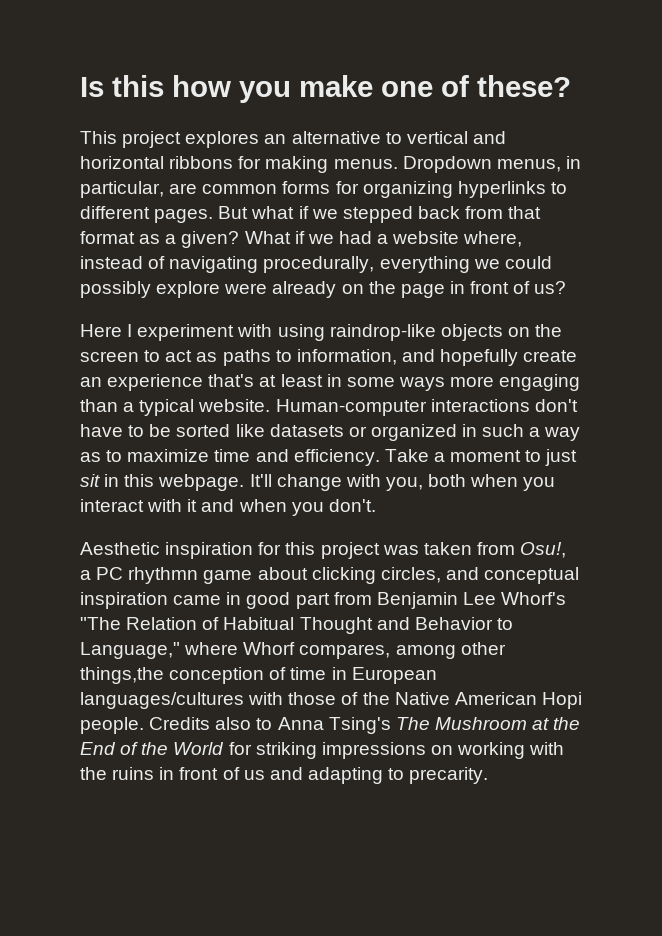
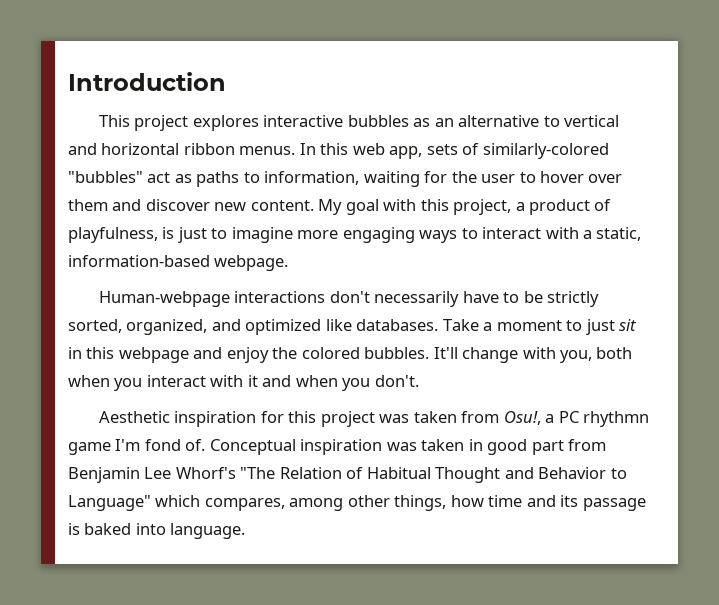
[80,75,571,103] Is this how you make one of these? -> [68,72,226,91] Introduction
(260, 139) none -> [263,115,431,127] interactive bubbles as
[169,156,581,173] [80,181,567,198] [80,206,542,223] [80,231,523,248] [80,256,552,273] [80,281,567,298] [80,324,563,341] [80,350,161,362] ribbons for making menus. Dropdown menus, in particular, are common forms for organizing hyperlinks to different pages. But what if we stepped back from that format as a given? What if we had a website where, instead of navigating procedurally, everything we could possibly explore were already on the page in front of us? // Here I experiment with using raindrop-like objects on the screen to -> [183,143,609,159] [68,171,143,183] ribbon menus. In this web app, sets of similarly-colored "bubbles"
[401,349,578,366] [80,374,581,391] [80,399,427,416] and hopefully create an experience that's at least in some ways more engaging than a typical website. Human-computer -> [363,171,623,187] [68,199,612,215] [68,227,642,243] [68,255,289,271] [98,291,230,307] waiting for the user to hover over them and discover new content. My goal with this project, a product of playfulness, is just to imagine more engaging ways to interact with a static, information-based webpage. // Human-webpage
(578, 405) none -> [374,291,460,307] necessarily
[176,424,581,441] [80,449,380,466] sorted like datasets or organized in such a way as to maximize time and efficiency. -> [547,291,600,307] [68,319,439,335] strictly sorted, organized, and optimized like databases.
[158,474,245,491] webpage. -> [118,347,430,363] webpage and enjoy the colored bubbles.
[257,567,580,584] [80,592,222,609] about clicking circles, and conceptual inspiration came -> [115,439,465,455] I'm fond of. Conceptual inspiration was taken
[80,642,506,659] [80,667,437,684] [80,692,582,709] [80,717,581,734] [80,742,565,759] [80,767,489,784] Language," where Whorf compares, among other things,the conception of time in European languages/cultures with those of the Native American Hopi people. Credits also to Anna Tsing's The Mushroom at the End of the World for striking impressions on working with the ruins in front of us and adapting to precarity. -> [68,495,646,511] [68,523,246,539] Language" which compares, among other things, how time and its passage is baked into language.

